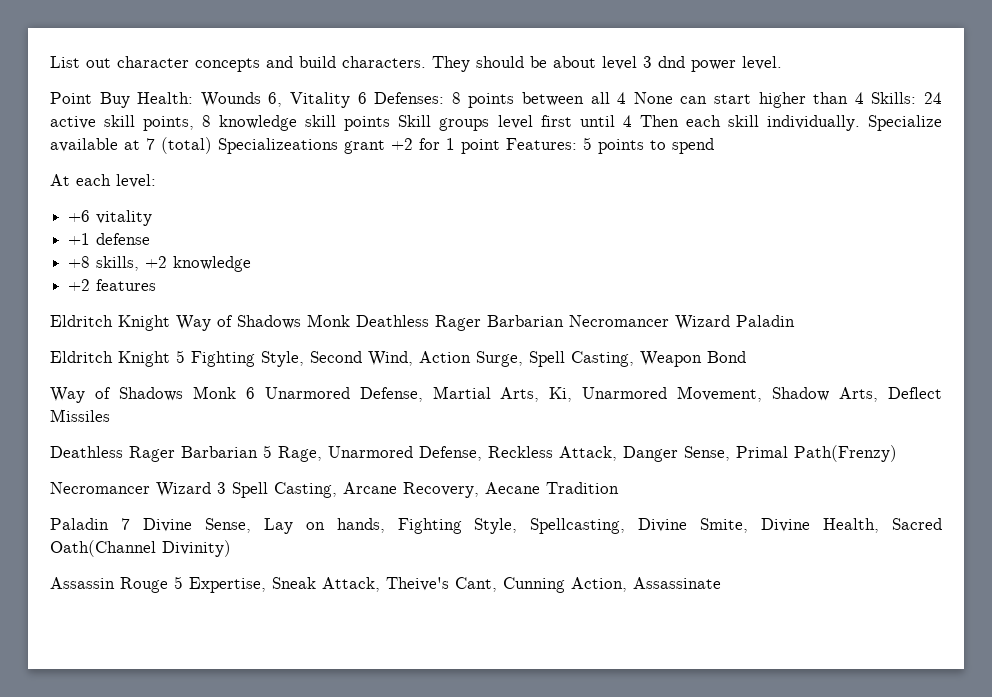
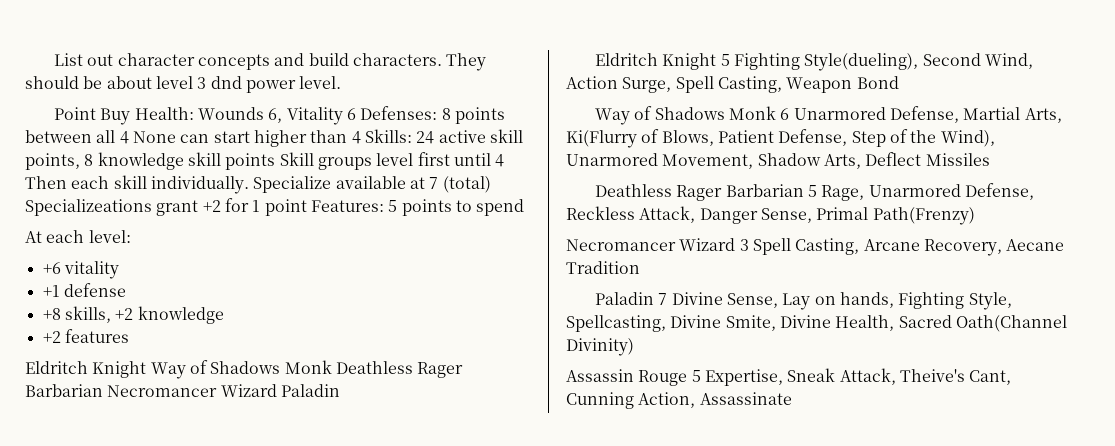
[261,351,304,367] Style, -> [804,53,919,71] Style(dueling),
[549,387,573,402] Ki, -> [566,129,995,148] Ki(Flurry of Blows, Patient Defense, Step of the Wind),

